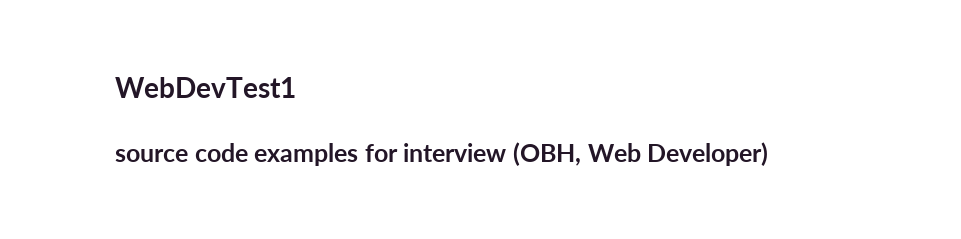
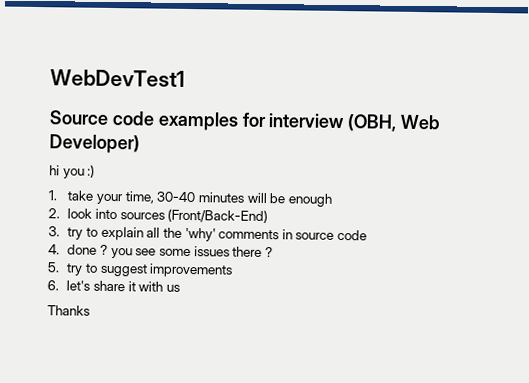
[115,149,188,162] source -> [49,110,109,125] Source
(769, 154) none -> [49,164,96,179] [48,190,332,207] [48,208,269,224] [48,226,368,242] [48,244,273,259] [47,262,234,278] [47,280,180,292] [47,305,90,316] // hi you :) // 1. take your time, 30-40 minutes will be enough // 2. look into sources (Front/Back-End) // 3. try to explain all the 'why' comments in source code // 4. done ? you see some issues there ? // 5. try to suggest improvements // 6. let's share it with us // Thanks

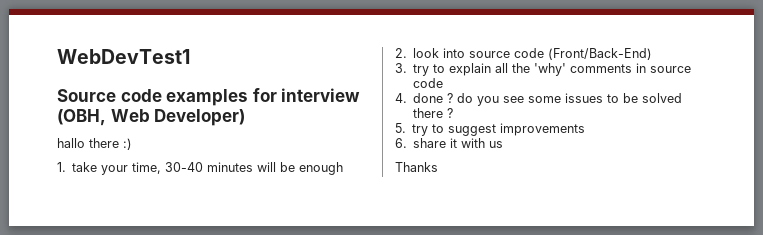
[49,165,85,179] hi you -> [57,138,119,148] hallo there
[119,212,165,220] sources -> [469,48,545,58] source code
(108, 249) none -> [457,93,474,103] do
(230, 251) none -> [607,93,683,103] to be solved
[66,280,91,291] let's -> (407, 143) none

